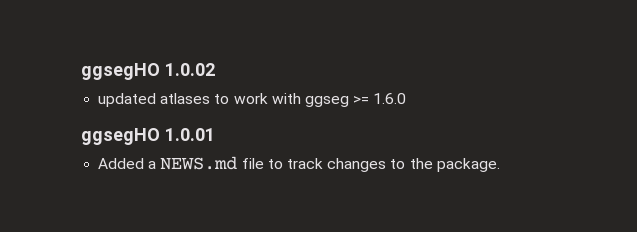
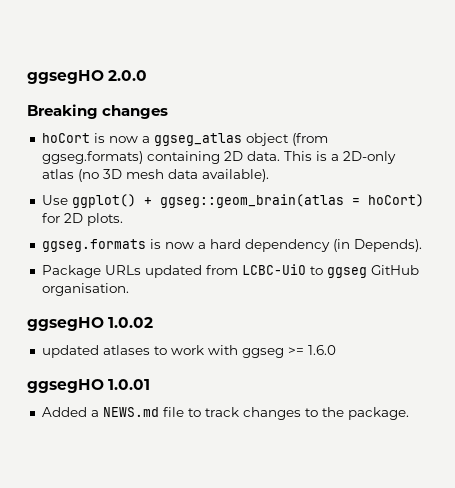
[81,63,160,80] ggsegHO -> [27,70,148,84] [27,104,169,119] [41,133,328,146] [41,151,396,164] [41,169,269,182] [41,194,424,208] [41,213,123,226] [41,239,422,252] [41,264,419,278] [41,283,129,296] [27,317,104,331] ggsegHO 2.0.0 // Breaking changes // hoCort is now a ggseg_atlas object (from ggseg.formats) containing 2D data. This is a 2D-only atlas (no 3D mesh data available). // Use ggplot() + ggseg::geom_brain(atlas = hoCort) for 2D plots. // ggseg.formats is now a hard dependency (in Depends). // Package URLs updated from LCBC-UiO to ggseg GitHub organisation. // ggsegHO

